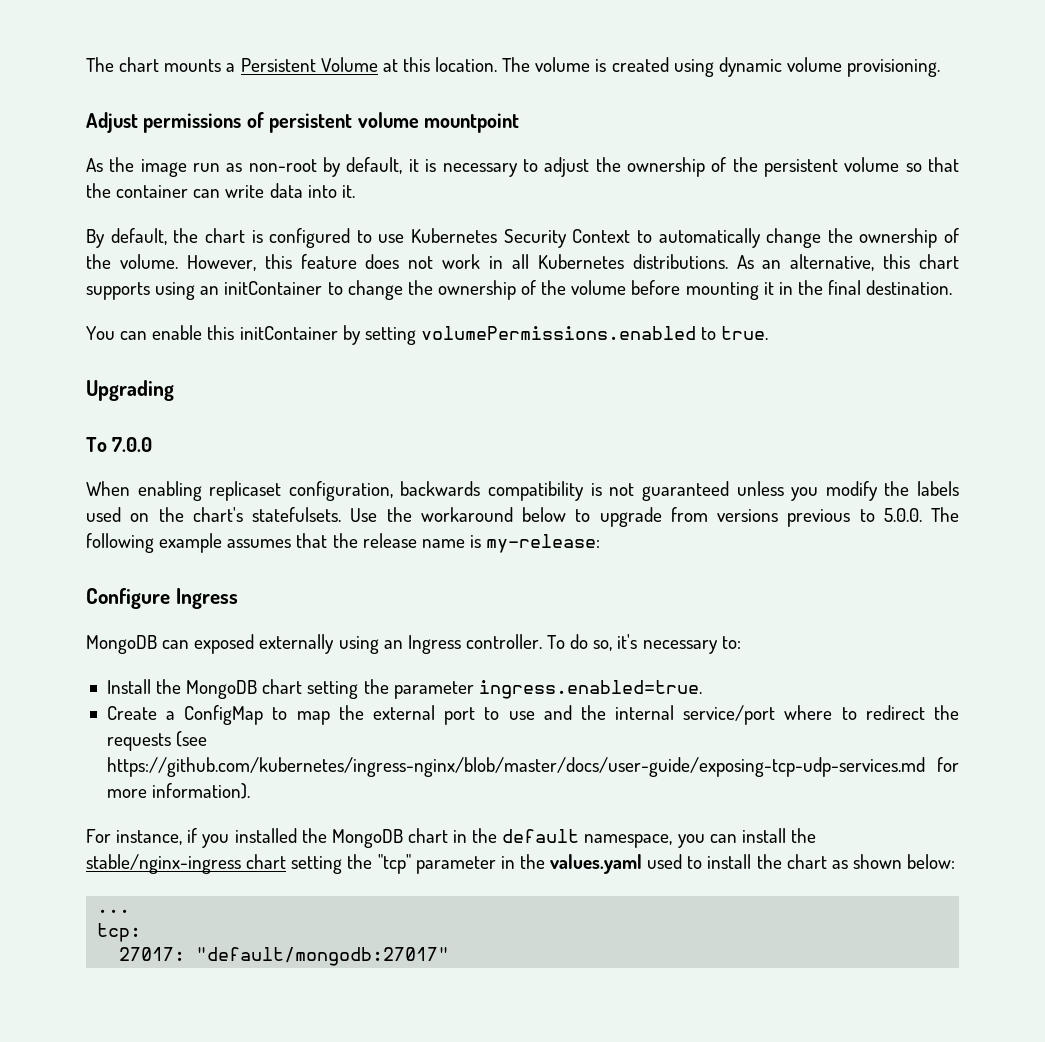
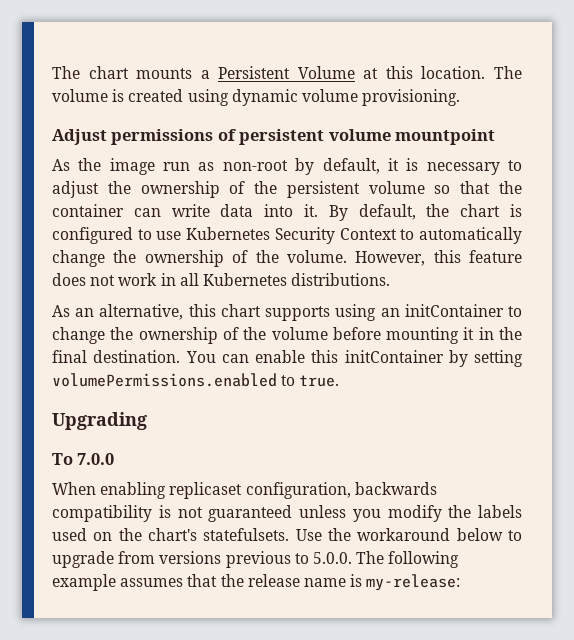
(355, 191) // -> (318, 210) none
(728, 261) none -> (391, 279) //
(953, 287) // -> (181, 356) none
[86,588,238,609] [86,634,741,654] [106,679,702,699] [106,705,959,725] [106,731,208,751] [106,757,959,777] [106,783,251,799] [86,828,816,848] [86,854,956,874] [97,909,131,913] [97,923,142,942] [119,947,450,966] // Configure Ingress // MongoDB can exposed externally using an Ingress controller. To do so, it's necessary to: // Install the MongoDB chart setting the parameter ingress.enabled=true. // Create a ConfigMap to map the external port to use and the internal service/port where to redirect the requests (see https://github.com/kubernetes/ingress-nginx/blob/master/docs/user-guide/exposing-tcp-udp-services.md for more information). // For instance, if you installed the MongoDB chart in the default namespace, you can install the stable/nginx-ingress chart setting the "tcp" parameter in the values.yaml used to install the chart as shown below: // ... // tcp: // 27017: "default/mongodb:27017" -> (461, 582) none

